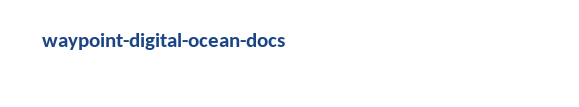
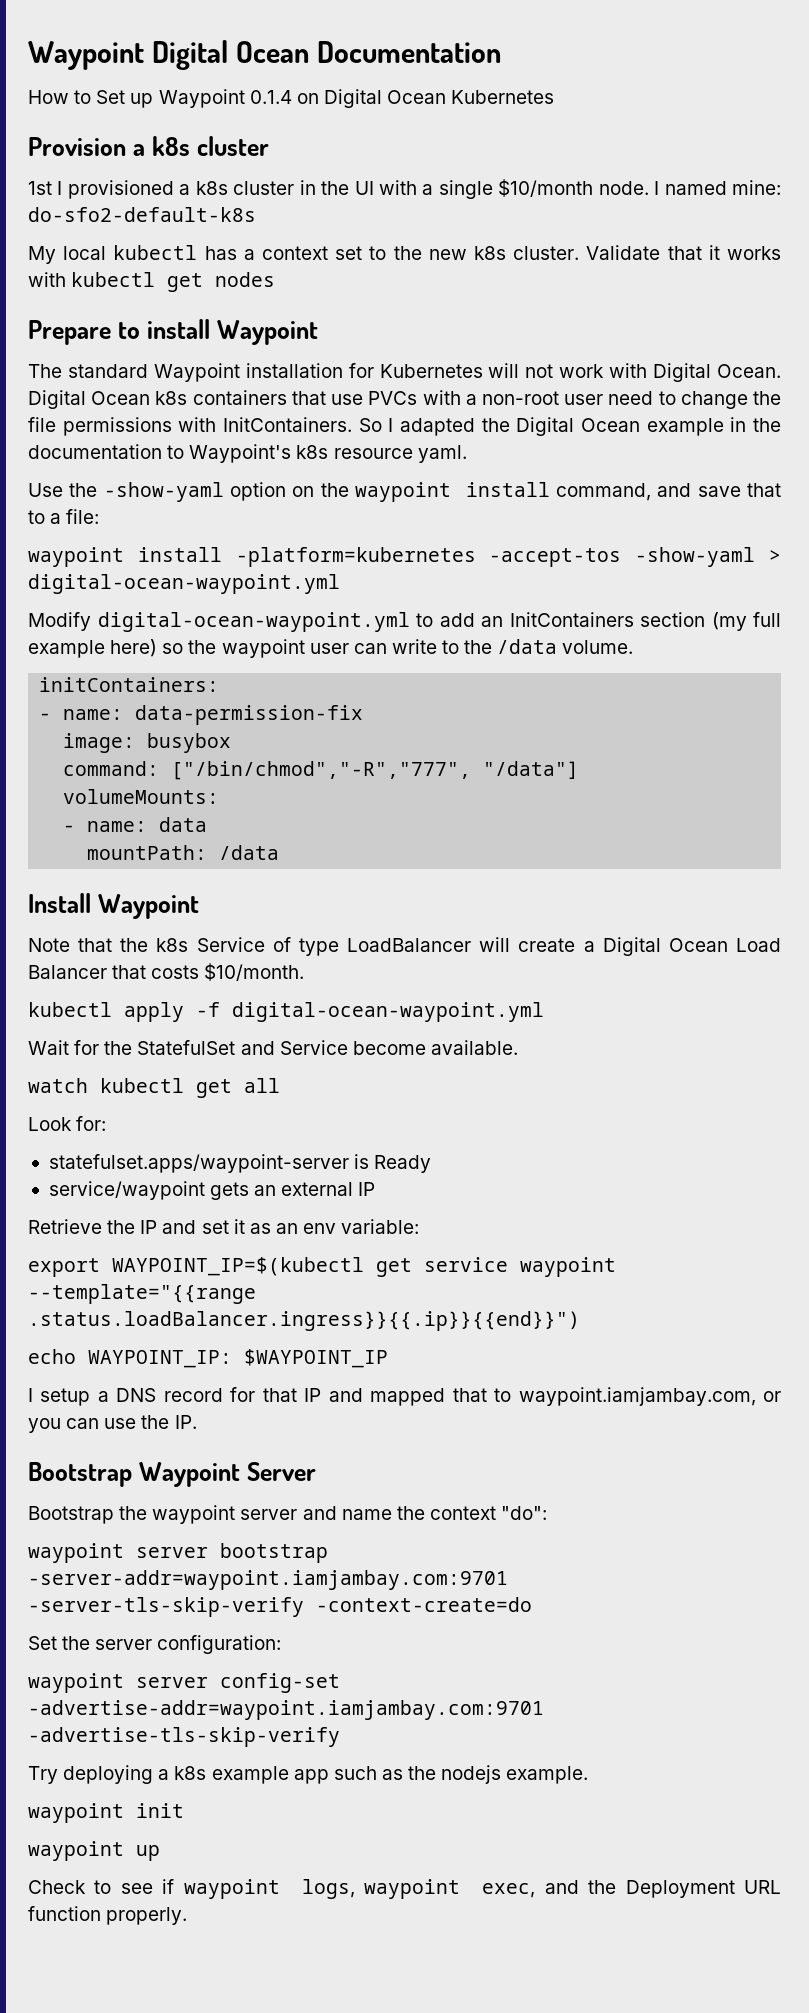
[42,33,285,50] waypoint-digital-ocean-docs -> [28,40,501,70] [28,89,555,108] [28,136,269,156] [28,179,781,199] [28,207,256,222] [28,245,781,264] [28,272,276,292] [28,319,318,345] [28,363,781,382] [28,390,781,409] [28,417,781,436] [28,444,467,463] [28,482,781,502] [28,509,100,524] [28,547,781,567] [28,574,340,594] [28,612,781,632] [28,639,634,658] [39,677,220,692] [39,705,364,725] [63,733,232,753] [63,761,580,780] [63,789,220,804] [63,817,208,832] [87,845,280,860] [28,893,199,919] [28,937,781,956] [28,963,305,981] [28,1002,544,1022] [28,1040,518,1055] [28,1078,280,1098] [28,1116,107,1131] [48,1154,432,1173] [48,1181,376,1200] [28,1219,420,1234] [28,1257,616,1277] [28,1284,256,1304] [28,1311,580,1331] [28,1349,388,1368] [28,1387,781,1406] [28,1415,197,1433] [28,1462,316,1487] [28,1505,548,1524] [28,1543,328,1563] [28,1570,508,1590] [28,1597,532,1617] [28,1635,282,1654] [28,1673,340,1693] [28,1700,544,1720] [28,1727,340,1747] [28,1765,589,1784] [28,1803,184,1823] [28,1841,160,1861] [28,1879,781,1899] [28,1906,188,1925] Waypoint Digital Ocean Documentation // How to Set up Waypoint 0.1.4 on Digital Ocean Kubernetes // Provision a k8s cluster // 1st I provisioned a k8s cluster in the UI with a single $10/month node. I named mine: do-sfo2-default-k8s // My local kubectl has a context set to the new k8s cluster. Validate that it works with kubectl get nodes // Prepare to install Waypoint // The standard Waypoint installation for Kubernetes will not work with Digital Ocean. Digital Ocean k8s containers that use PVCs with a non-root user need to change the file permissions with InitContainers. So I adapted the Digital Ocean example in the documentation to Waypoint's k8s resource yaml. // Use the -show-yaml option on the waypoint install command, and save that to a file: // waypoint install -platform=kubernetes -accept-tos -show-yaml > digital-ocean-waypoint.yml // Modify digital-ocean-waypoint.yml to add an InitContainers section (my full example here) so the waypoint user can write to the /data volume. // initContainers: // - name: data-permission-fix // image: busybox // command: ["/bin/chmod","-R","777", "/data"] // volumeMounts: // - name: data // mountPath: /data // Install Waypoint // Note that the k8s Service of type LoadBalancer will create a Digital Ocean Load Balancer that costs $10/month. // kubectl apply -f digital-ocean-waypoint.yml // Wait for the StatefulSet and Service become available. // watch kubectl get all // Look for: // statefulset.apps/waypoint-server is Ready // service/waypoint gets an external IP // Retrieve the IP and set it as an env variable: // export WAYPOINT_IP=$(kubectl get service waypoint --template="{{range .status.loadBalancer.ingress}}{{.ip}}{{end}}") // echo WAYPOINT_IP: $WAYPOINT_IP // I setup a DNS record for that IP and mapped that to waypoint.iamjambay.com, or you can use the IP. // Bootstrap Waypoint Server // Bootstrap the waypoint server and name the context "do": // waypoint server bootstrap -server-addr=waypoint.iamjambay.com:9701 -server-tls-skip-verify -context-create=do // Set the server configuration: // waypoint server config-set -advertise-addr=waypoint.iamjambay.com:9701 -advertise-tls-skip-verify // Try deploying a k8s example app such as the nodejs example. // waypoint init // waypoint up // Check to see if waypoint logs, waypoint exec, and the Deployment URL function properly.

